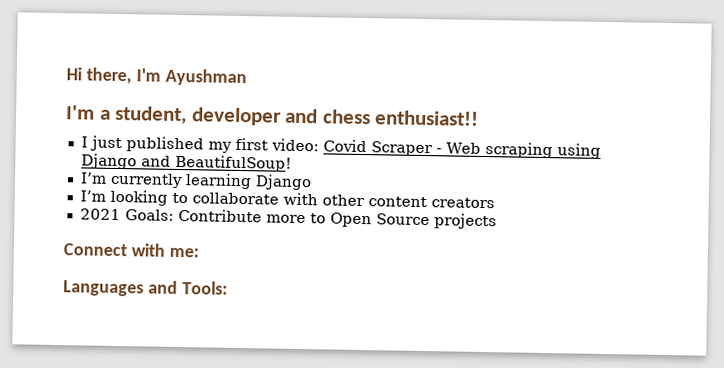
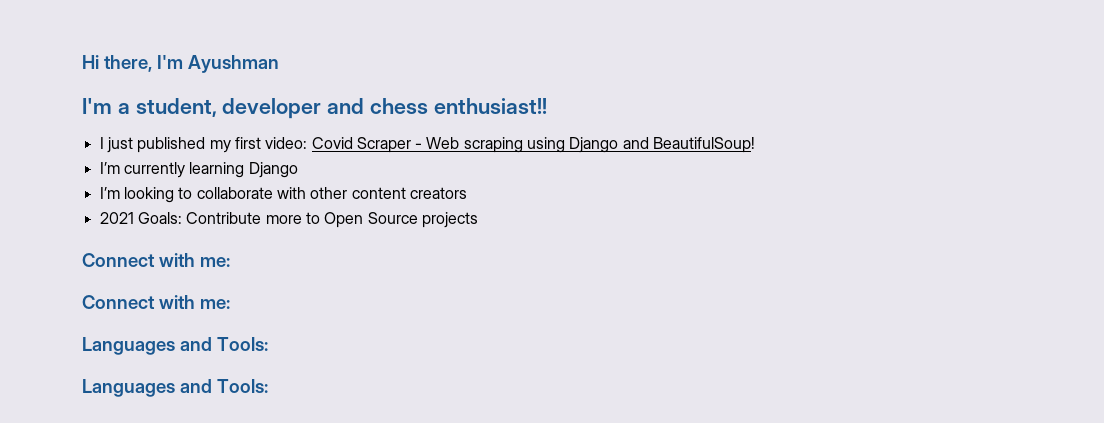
[63,280,228,297] // Languages and Tools: -> [82,295,230,309] [82,337,268,355] [82,379,268,397] // Connect with me: // Languages and Tools: // Languages and Tools:

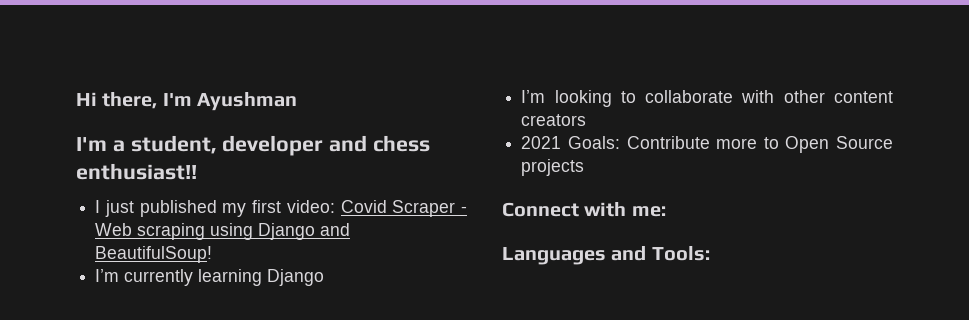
[82,295,230,309] [82,337,268,355] [82,379,268,397] // Connect with me: // Languages and Tools: // Languages and Tools: -> [502,246,710,265] // Languages and Tools:

